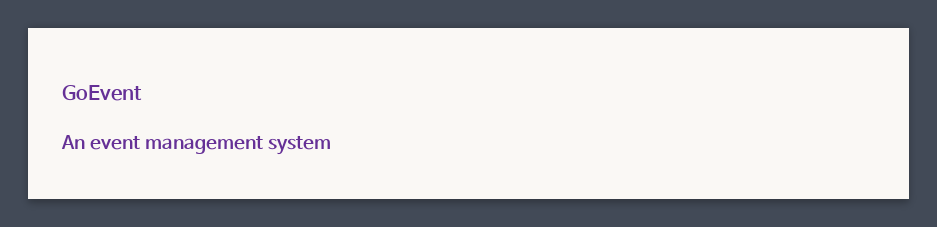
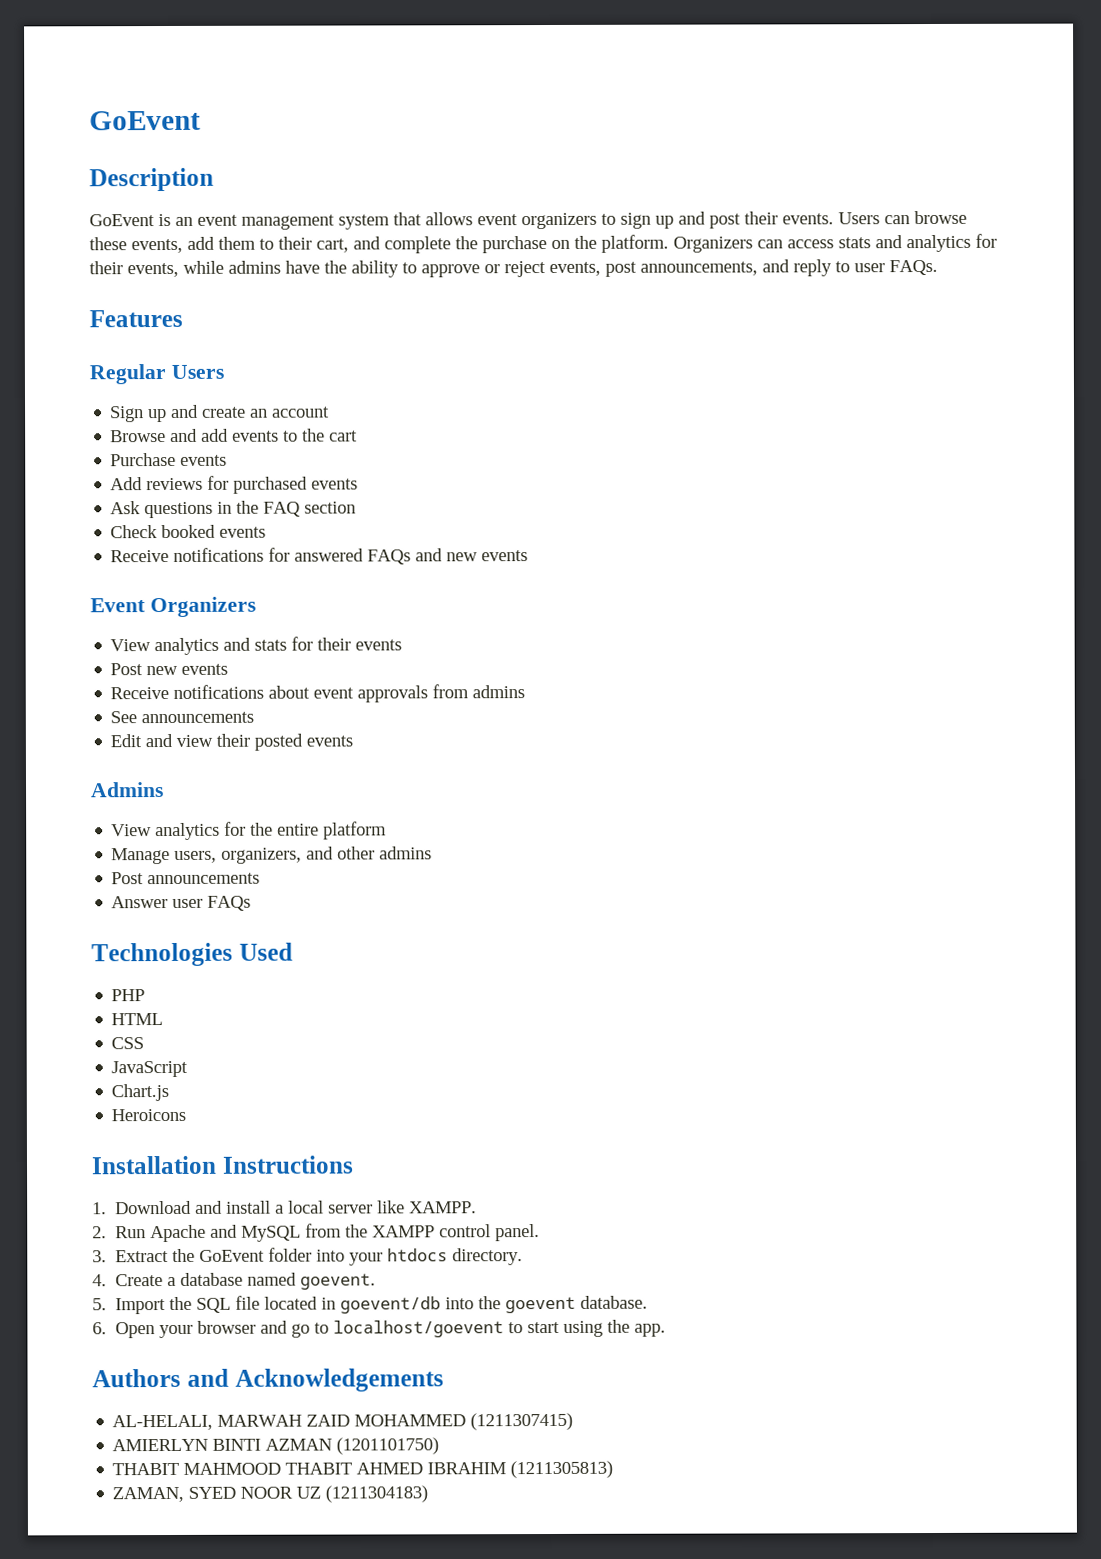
[61,135,331,155] An event management system -> [89,167,214,192] [89,210,967,230] [89,233,997,254] [89,259,938,278] [89,309,183,328] [89,364,224,385] [110,404,331,423] [110,428,359,443] [110,452,228,467] [110,475,359,494] [110,500,357,519] [110,524,267,539] [110,547,529,565] [90,596,256,618] [110,636,403,656] [110,663,229,676] [110,684,526,703] [110,711,255,724] [110,733,354,751] [91,782,164,798] [111,821,388,841] [111,846,433,865] [111,872,261,885] [111,895,252,911] [91,942,293,967] [111,989,146,1002] [111,1013,164,1026] [111,1037,145,1050] [111,1060,189,1078] [111,1083,170,1102] [111,1108,187,1122] [91,1155,354,1175] [92,1200,478,1215] [92,1223,541,1243] [92,1247,524,1266] [92,1272,377,1290] [92,1295,649,1315] [92,1319,667,1339] [92,1368,444,1392] [112,1412,574,1431] [112,1437,440,1455] [112,1460,614,1479] [112,1485,429,1503] Description // GoEvent is an event management system that allows event organizers to sign up and post their events. Users can browse these events, add them to their cart, and complete the purchase on the platform. Organizers can access stats and analytics for their events, while admins have the ability to approve or reject events, post announcements, and reply to user FAQs. // Features // Regular Users // Sign up and create an account // Browse and add events to the cart // Purchase events // Add reviews for purchased events // Ask questions in the FAQ section // Check booked events // Receive notifications for answered FAQs and new events // Event Organizers // View analytics and stats for their events // Post new events // Receive notifications about event approvals from admins // See announcements // Edit and view their posted events // Admins // View analytics for the entire platform // Manage users, organizers, and other admins // Post announcements // Answer user FAQs // Technologies Used // PHP // HTML // CSS // JavaScript // Chart.js // Heroicons // Installation Instructions // 1. Download and install a local server like XAMPP. // 2. Run Apache and MySQL from the XAMPP control panel. // 3. Extract the GoEvent folder into your htdocs directory. // 4. Create a database named goevent. // 5. Import the SQL file located in goevent/db into the goevent database. // 6. Open your browser and go to localhost/goevent to start using the app. // Authors and Acknowledgements // AL-HELALI, MARWAH ZAID MOHAMMED (1211307415) // AMIERLYN BINTI AZMAN (1201101750) // THABIT MAHMOOD THABIT AHMED IBRAHIM (1211305813) // ZAMAN, SYED NOOR UZ (1211304183)

